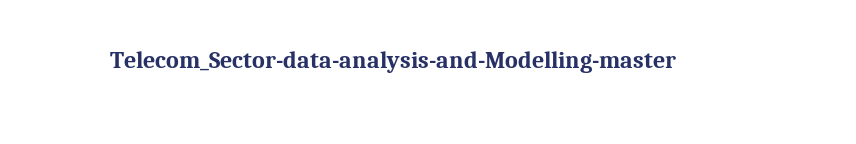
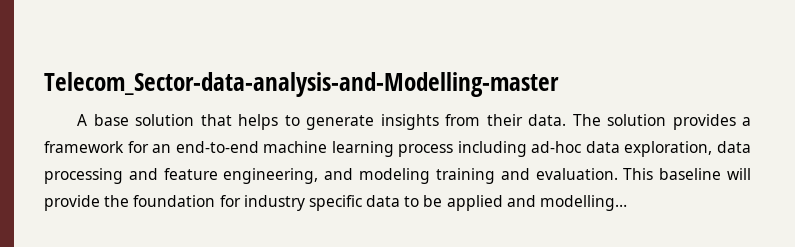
(676, 62) none -> [77,114,751,130] [44,141,751,157] [44,168,751,184] [44,195,628,211] // A base solution that helps to generate insights from their data. The solution provides a framework for an end-to-end machine learning process including ad-hoc data exploration, data processing and feature engineering, and modeling training and evaluation. This baseline will provide the foundation for industry specific data to be applied and modelling…

